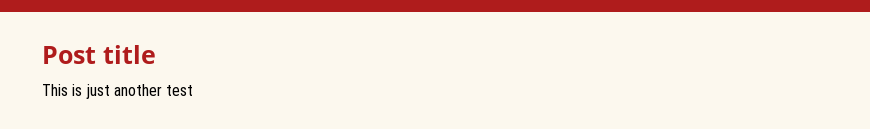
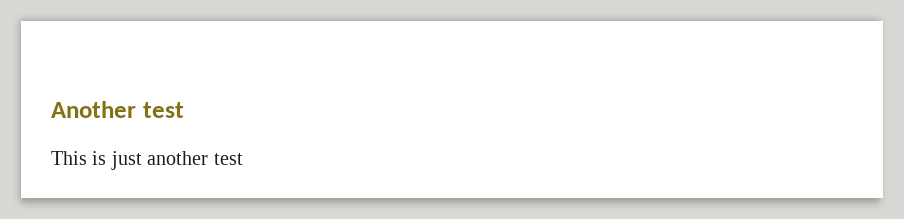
[42,45,156,64] Post title -> [51,101,184,118] Another test

